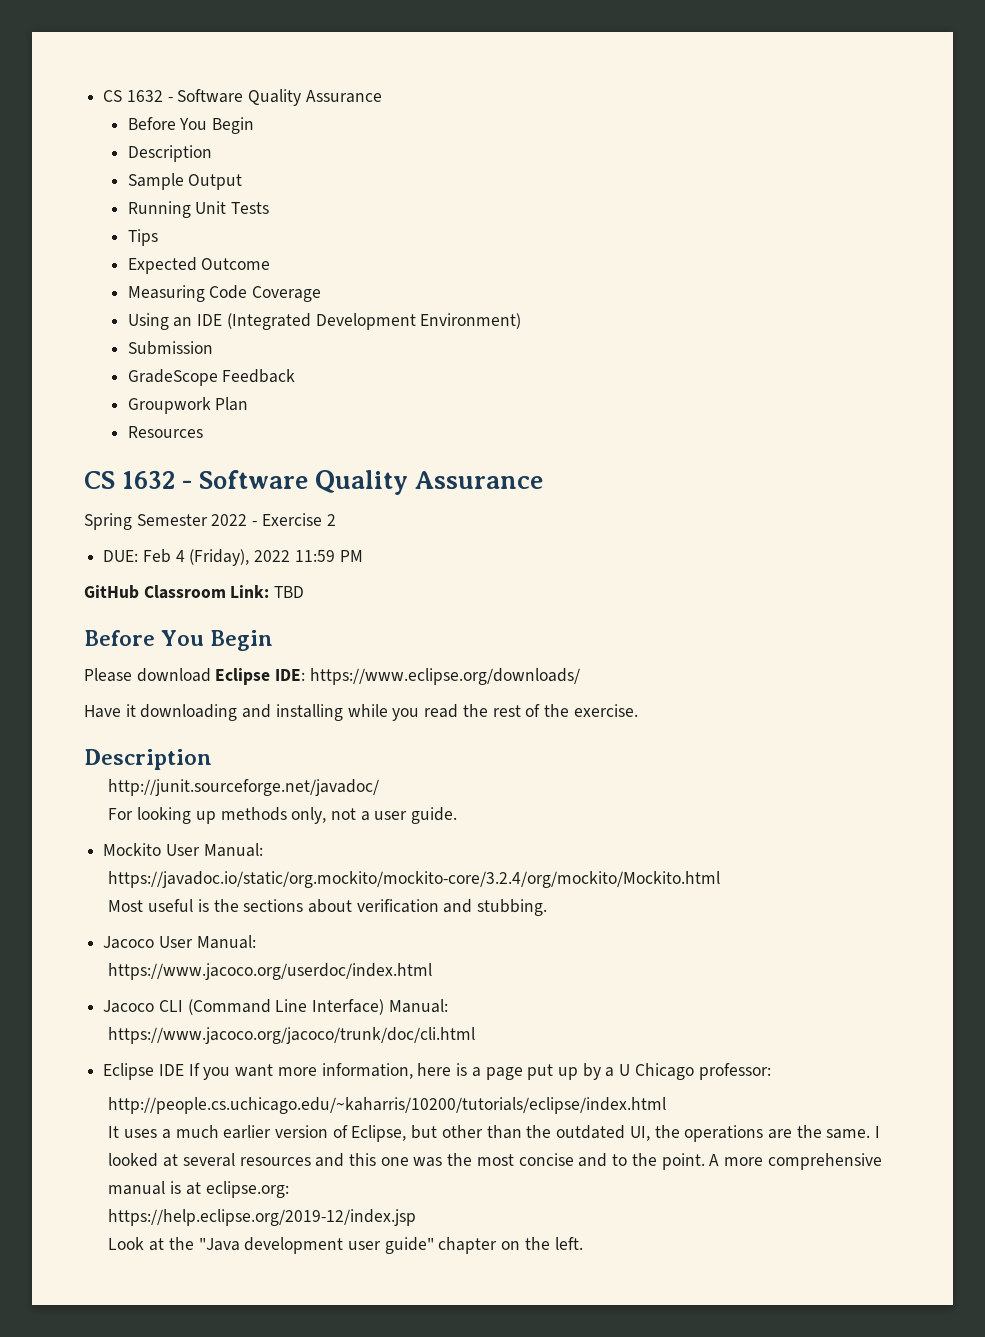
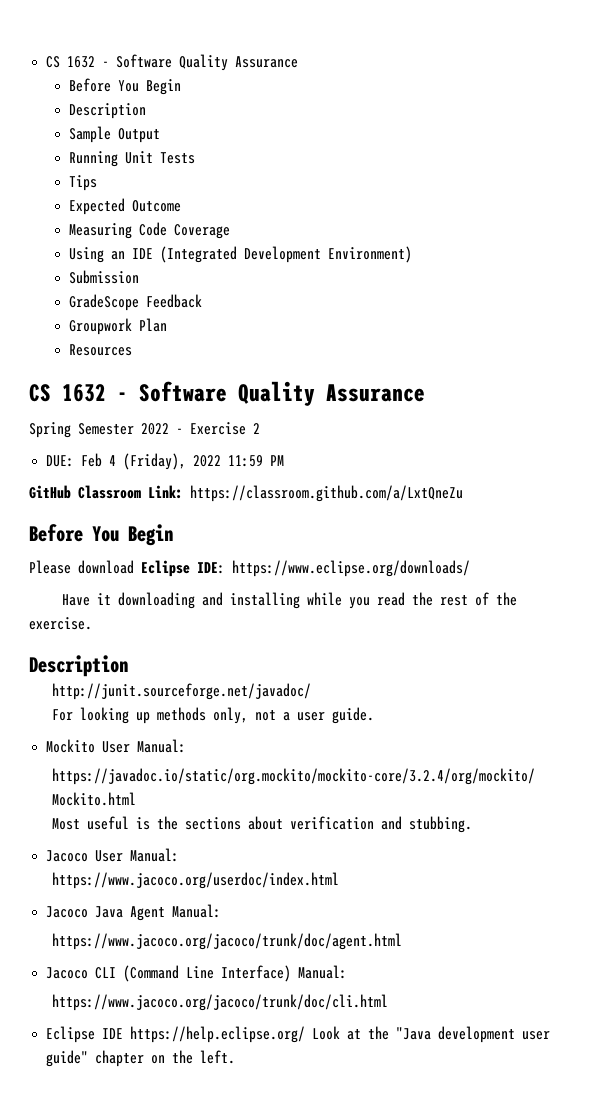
[274,586,305,598] TBD -> [190,485,463,502] https://classroom.github.com/a/LxtQneZu
(433, 971) none -> [46,904,222,921] [51,933,402,950] // Jacoco Java Agent Manual: // https://www.jacoco.org/jacoco/trunk/doc/agent.html
[188,1063,771,1080] [108,1097,667,1114] [108,1125,881,1142] [108,1153,882,1170] [108,1181,289,1198] [108,1209,417,1226] If you want more information, here is a page put up by a U Chicago professor: // http://people.cs.uchicago.edu/~kaharris/10200/tutorials/eclipse/index.html // It uses a much earlier version of Eclipse, but other than the outdated UI, the operations are the same. I looked at several resources and this one was the most concise and to the point. A more comprehensive manual is at eclipse.org: // https://help.eclipse.org/2019-12/index.jsp // -> [130,1026,306,1043] https://help.eclipse.org/

